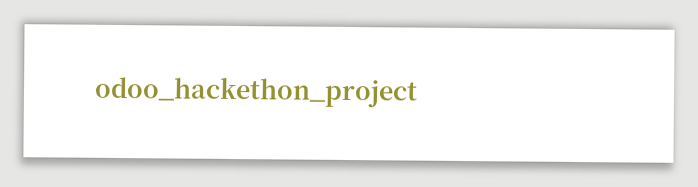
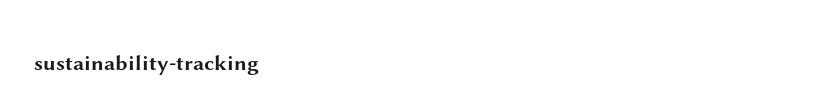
[94,76,418,108] odoo_hackethon_project -> [34,55,259,75] sustainability-tracking

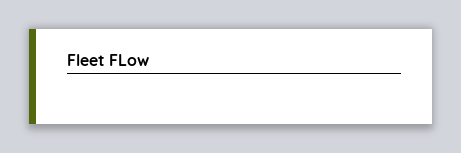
[34,55,259,75] sustainability-tracking -> [67,54,150,66] Fleet FLow

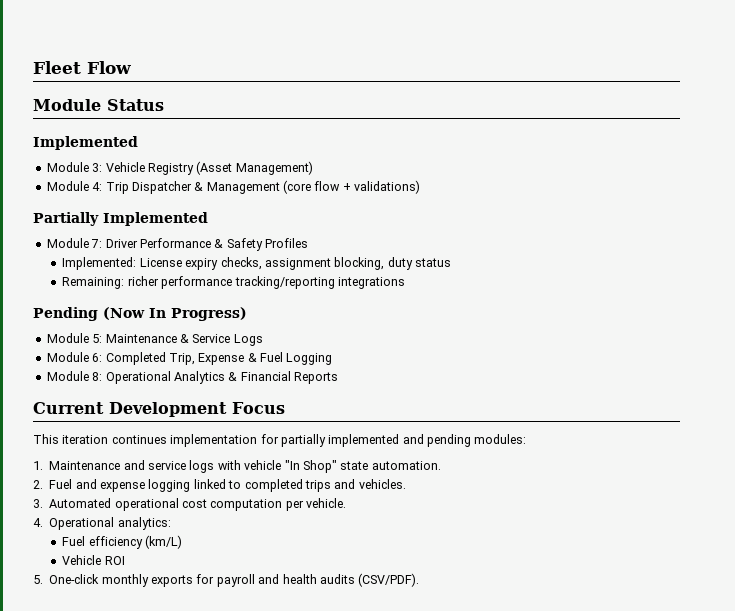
[109,54,150,66] FLow -> [87,61,131,74] [33,99,164,111] [33,136,138,150] [46,161,313,175] [46,180,421,194] [33,212,208,226] [46,238,308,251] [62,257,452,270] [62,276,405,289] [33,307,247,321] [46,333,263,346] [46,352,333,365] [46,371,338,384] [33,402,285,417] [33,434,527,447] [33,460,441,473] [33,479,406,492] [33,498,347,511] [33,517,171,530] [62,535,183,549] [62,555,125,565] [33,573,420,587] Flow // Module Status // Implemented // Module 3: Vehicle Registry (Asset Management) // Module 4: Trip Dispatcher & Management (core flow + validations) // Partially Implemented // Module 7: Driver Performance & Safety Profiles // Implemented: License expiry checks, assignment blocking, duty status // Remaining: richer performance tracking/reporting integrations // Pending (Now In Progress) // Module 5: Maintenance & Service Logs // Module 6: Completed Trip, Expense & Fuel Logging // Module 8: Operational Analytics & Financial Reports // Current Development Focus // This iteration continues implementation for partially implemented and pending modules: // 1. Maintenance and service logs with vehicle "In Shop" state automation. // 2. Fuel and expense logging linked to completed trips and vehicles. // 3. Automated operational cost computation per vehicle. // 4. Operational analytics: // Fuel efficiency (km/L) // Vehicle ROI // 5. One-click monthly exports for payroll and health audits (CSV/PDF).

